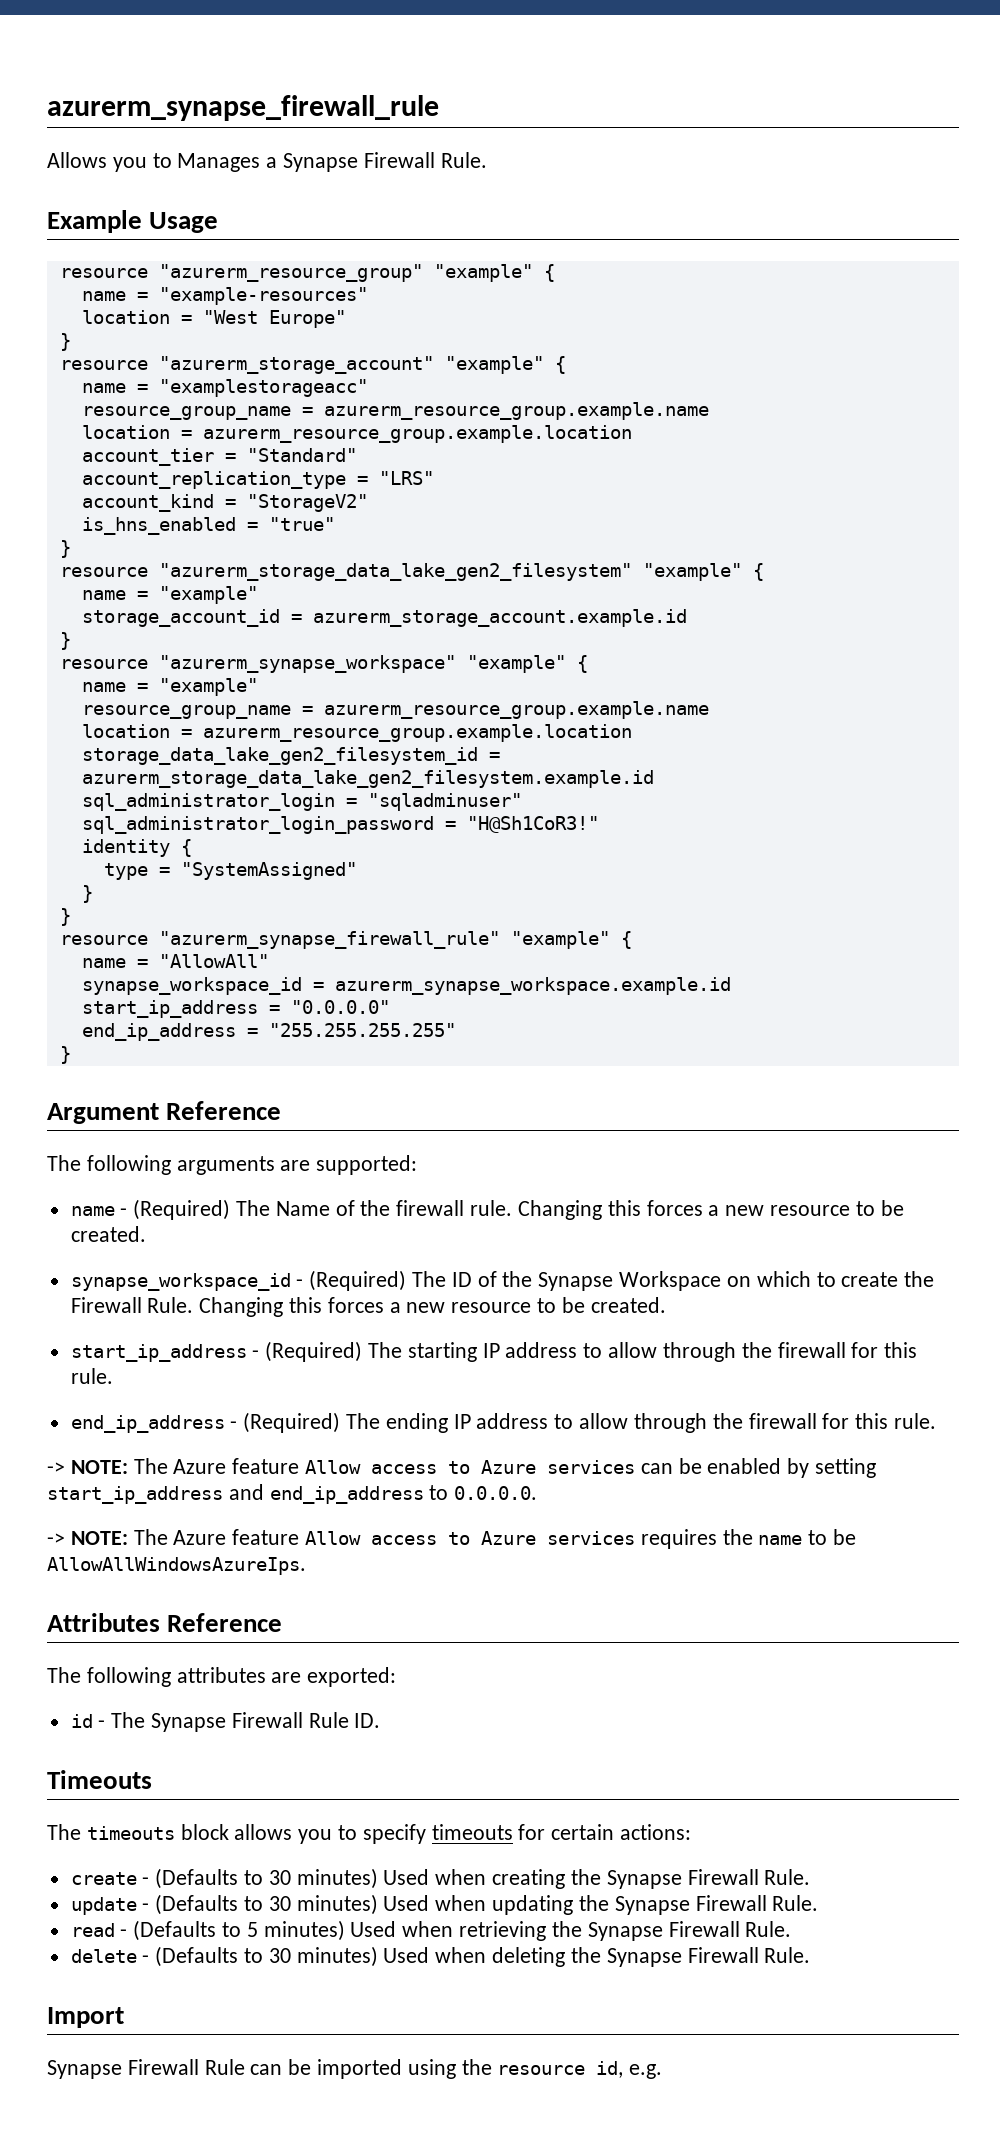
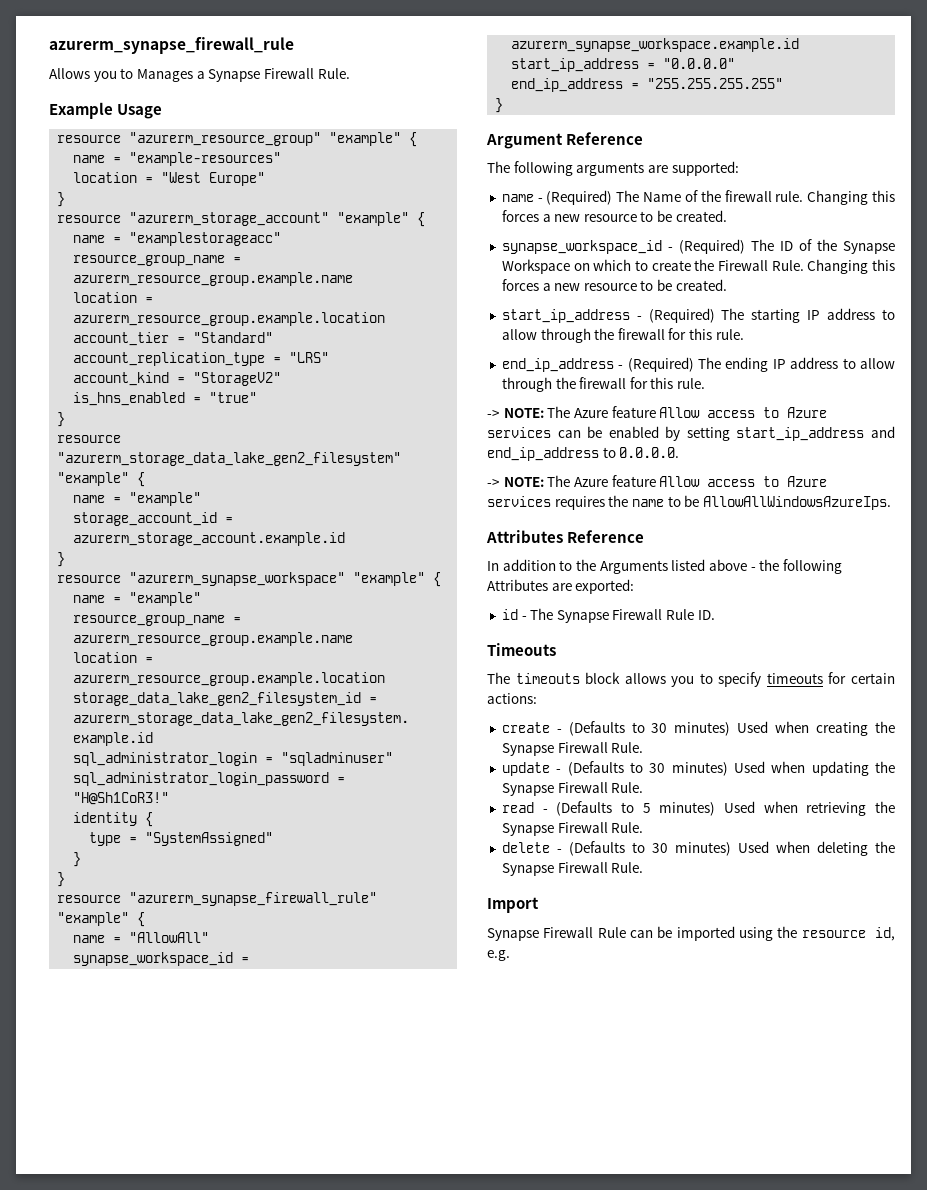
[47,1667,266,1687] The following attributes -> [487,559,842,574] [487,579,548,591] In addition to the Arguments listed above - the following Attributes

